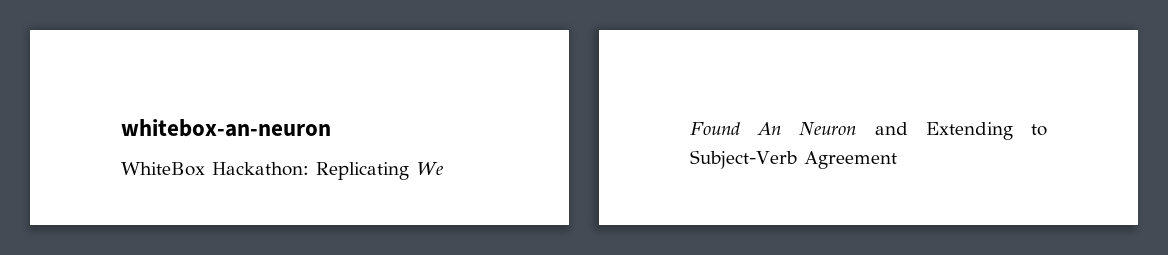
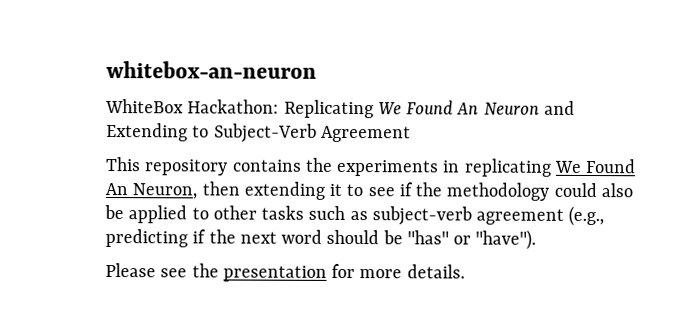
(897, 160) none -> [105,156,637,177] [105,181,633,201] [104,204,605,227] [105,228,537,250] [105,262,465,282] // This repository contains the experiments in replicating We Found An Neuron, then extending it to see if the methodology could also be applied to other tasks such as subject-verb agreement (e.g., predicting if the next word should be "has" or "have"). // Please see the presentation for more details.

